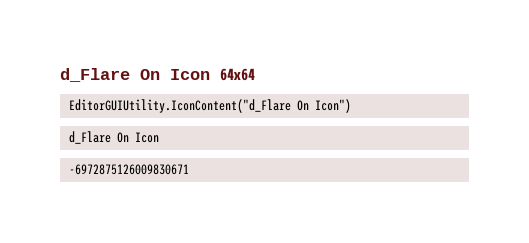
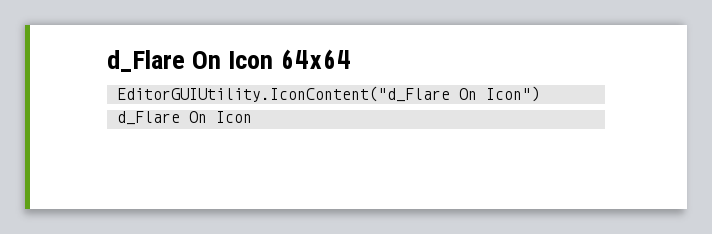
[68,164,189,175] // -6972875126009830671 -> (252, 117) none

